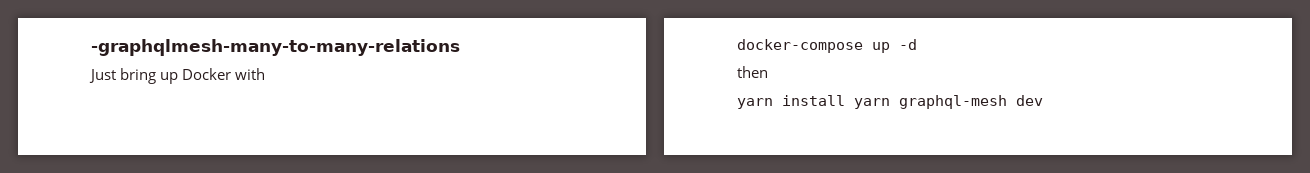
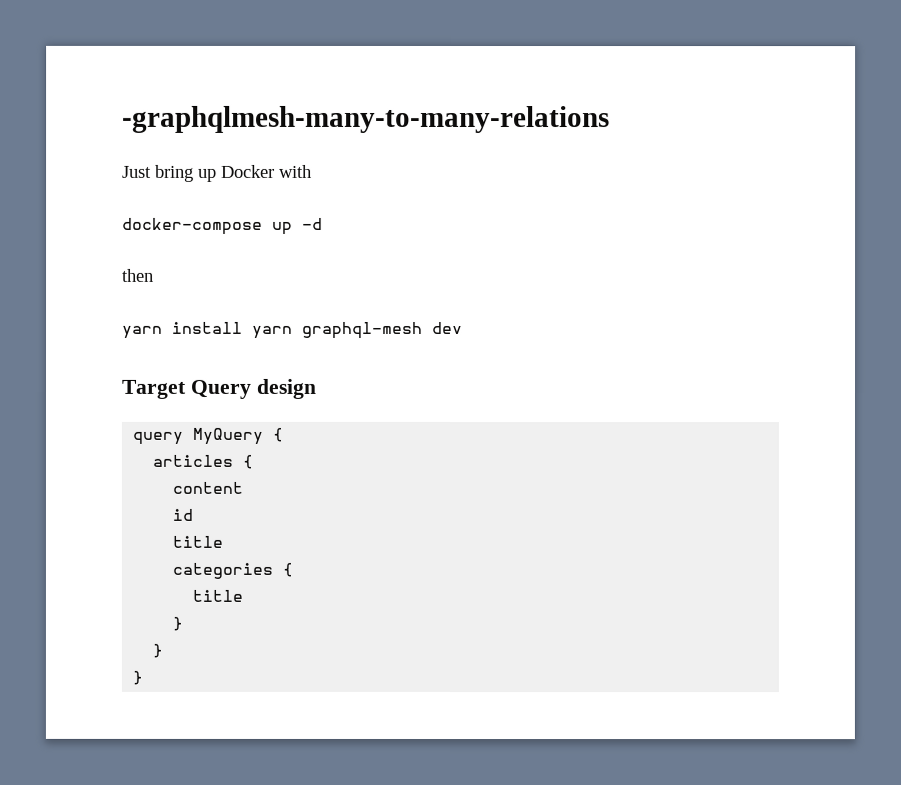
(1043, 100) none -> [121,378,317,399] [132,427,284,445] [152,454,254,469] [172,481,244,494] [172,508,194,521] [172,535,224,548] [172,562,294,579] [192,589,244,602] [172,616,184,631] [152,643,164,658] [132,670,144,685] // Target Query design // query MyQuery { // articles { // content // id // title // categories { // title // } // } // }

